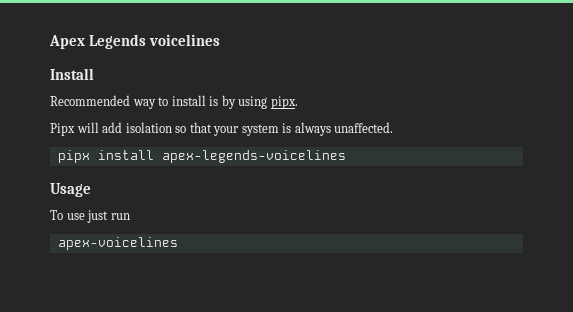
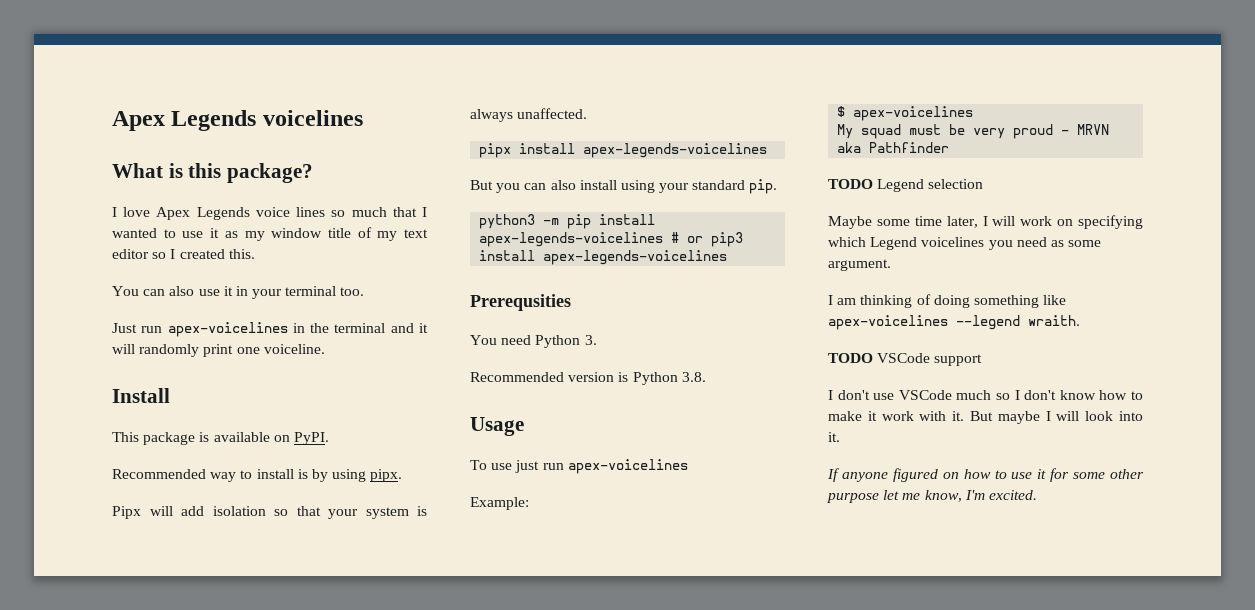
[50,68,94,80] Install -> [112,163,314,183] [112,207,427,220] [112,227,428,241] [112,249,255,259] [112,286,365,299] [112,322,428,337] [112,344,325,357] [112,388,170,403] [112,432,329,445] What is this package? // I love Apex Legends voice lines so much that I wanted to use it as my window title of my text editor so I created this. // You can also use it in your terminal too. // Just run apex-voicelines in the terminal and it will randomly print one voiceline. // Install // This package is available on PyPI.
(346, 156) none -> [470,179,778,194] [479,214,656,229] [479,232,744,247] [479,250,728,265] [470,294,571,311] [470,335,597,348] [470,372,706,385] // But you can also install using your standard pip. // python3 -m pip install apex-legends-voicelines # or pip3 install apex-legends-voicelines // Prerequsities // You need Python 3. // Recommended version is Python 3.8.
[57,237,178,250] // apex-voicelines -> [567,459,688,474] [470,497,529,510] [837,106,974,121] [837,124,1110,139] [837,142,950,153] [828,179,984,192] [828,215,1143,229] [828,237,1102,250] [828,259,891,271] [828,294,1067,308] [828,315,1080,330] [828,353,983,366] [828,390,1143,400] [828,411,1143,424] [828,432,840,442] [827,468,1144,482] [827,490,1037,503] apex-voicelines // Example: // $ apex-voicelines // My squad must be very proud - MRVN aka Pathfinder // TODO Legend selection // Maybe some time later, I will work on specifying which Legend voicelines you need as some argument. // I am thinking of doing something like apex-voicelines --legend wraith. // TODO VSCode support // I don't use VSCode much so I don't know how to make it work with it. But maybe I will look into it. // If anyone figured on how to use it for some other purpose let me know, I'm excited.

